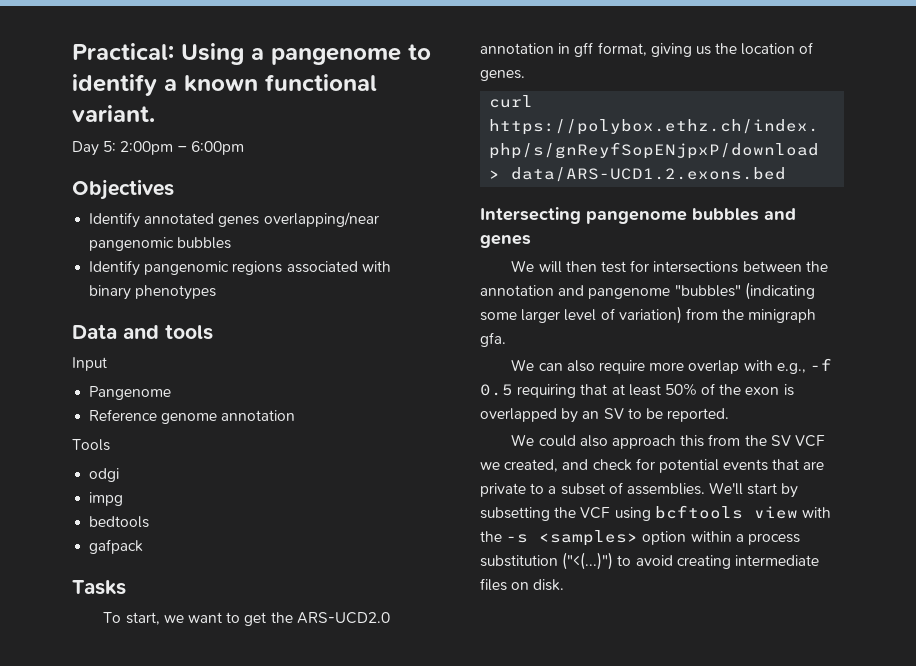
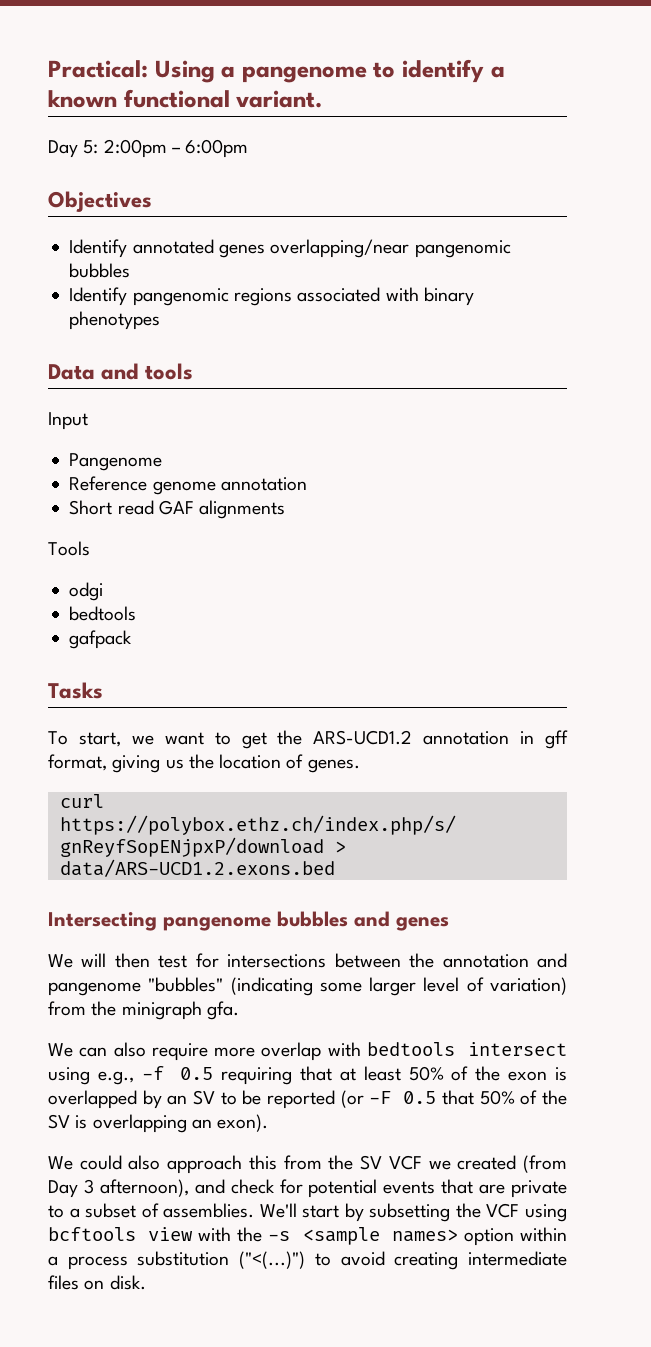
(296, 415) none -> [69,500,286,519] // Short read GAF alignments
[89,492,124,506] // impg -> (104, 591) none
[296,612,390,624] ARS-UCD2.0 -> [313,730,413,745] ARS-UCD1.2
(773, 365) none -> [366,1042,567,1056] [48,1067,90,1085] bedtools intersect using
[667,408,730,422] reported. -> [267,1090,567,1109] [48,1114,269,1133] reported (or -F 0.5 that 50% of the SV is overlapping an exon).
[504,459,559,472] created, -> [457,1155,568,1173] [48,1179,189,1198] created (from Day 3 afternoon),
[539,530,639,546] <samples> -> [302,1227,459,1245] <sample names>

